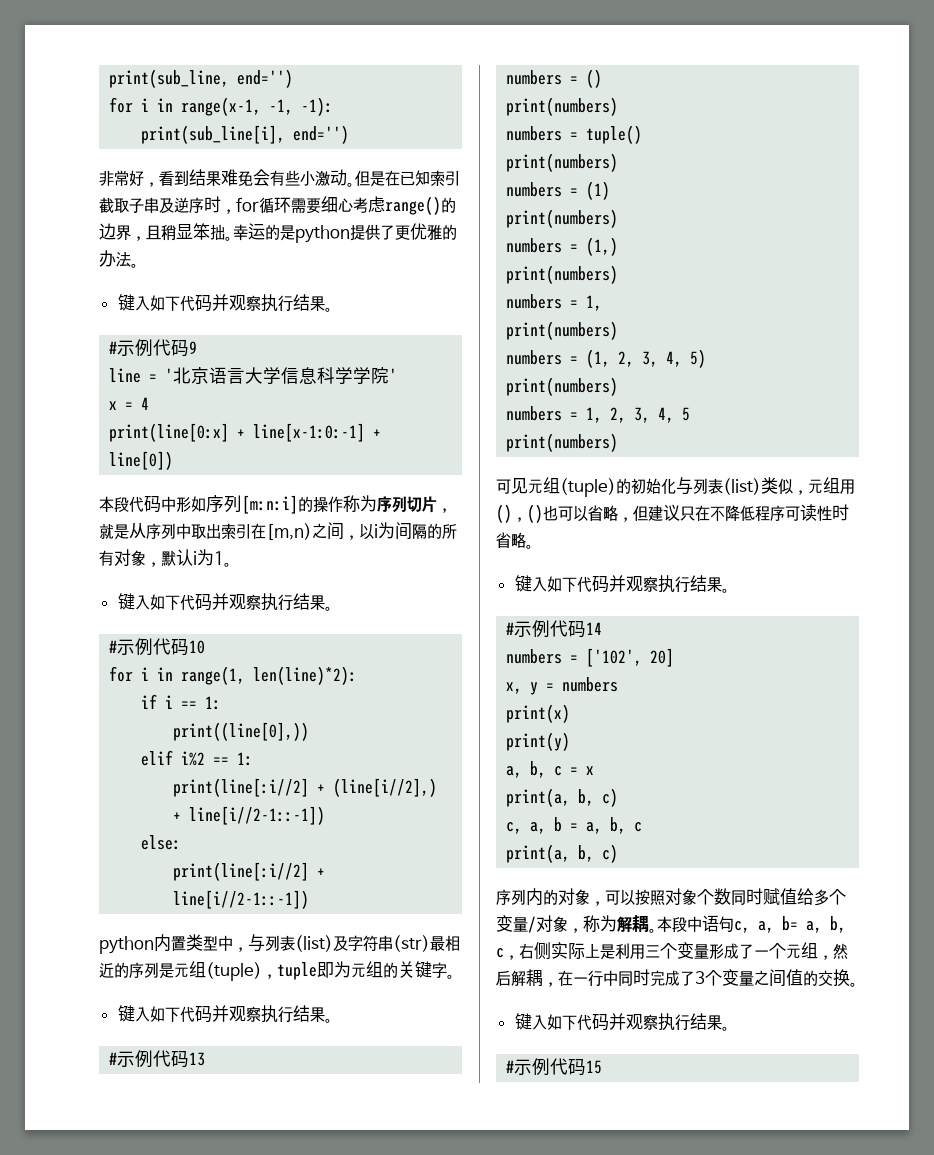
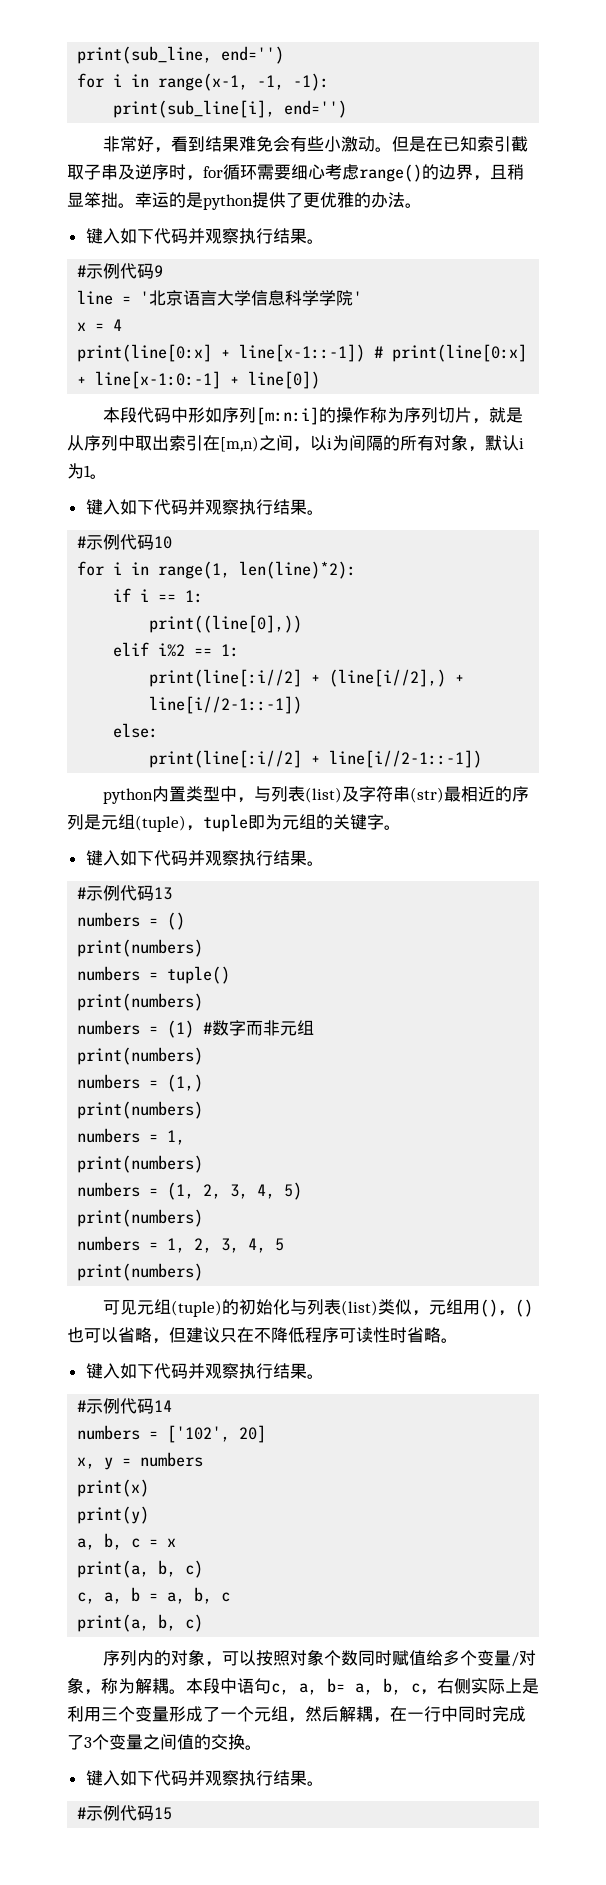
(246, 433) none -> [239,344,528,362] [77,376,87,385] line[x-1::-1]) # print(line[0:x] +
(611, 190) none -> [203,1020,315,1036] #数字而非元组

